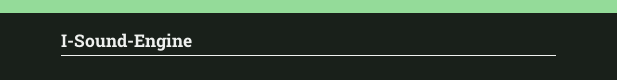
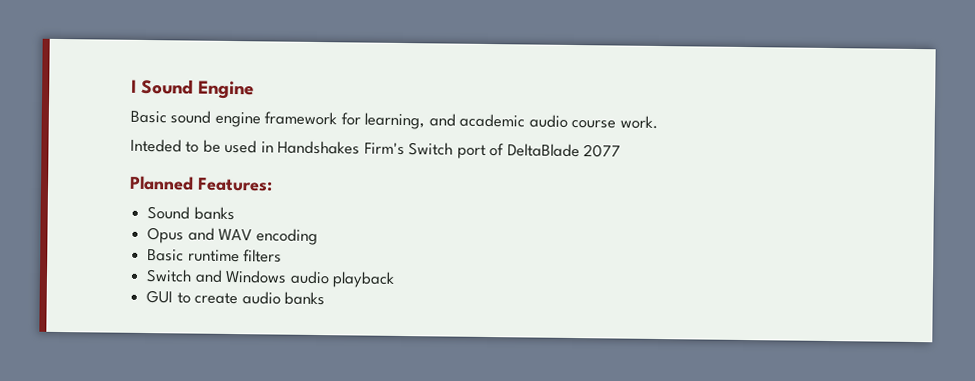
[61,33,192,51] I-Sound-Engine -> [131,78,255,100] [130,110,658,130] [130,138,622,159] [129,175,273,192] [147,206,235,221] [147,227,318,246] [147,249,283,263] [146,269,395,288] [146,290,325,306] I Sound Engine // Basic sound engine framework for learning, and academic audio course work. // Inteded to be used in Handshakes Firm's Switch port of DeltaBlade 2077 // Planned Features: // Sound banks // Opus and WAV encoding // Basic runtime filters // Switch and Windows audio playback // GUI to create audio banks

